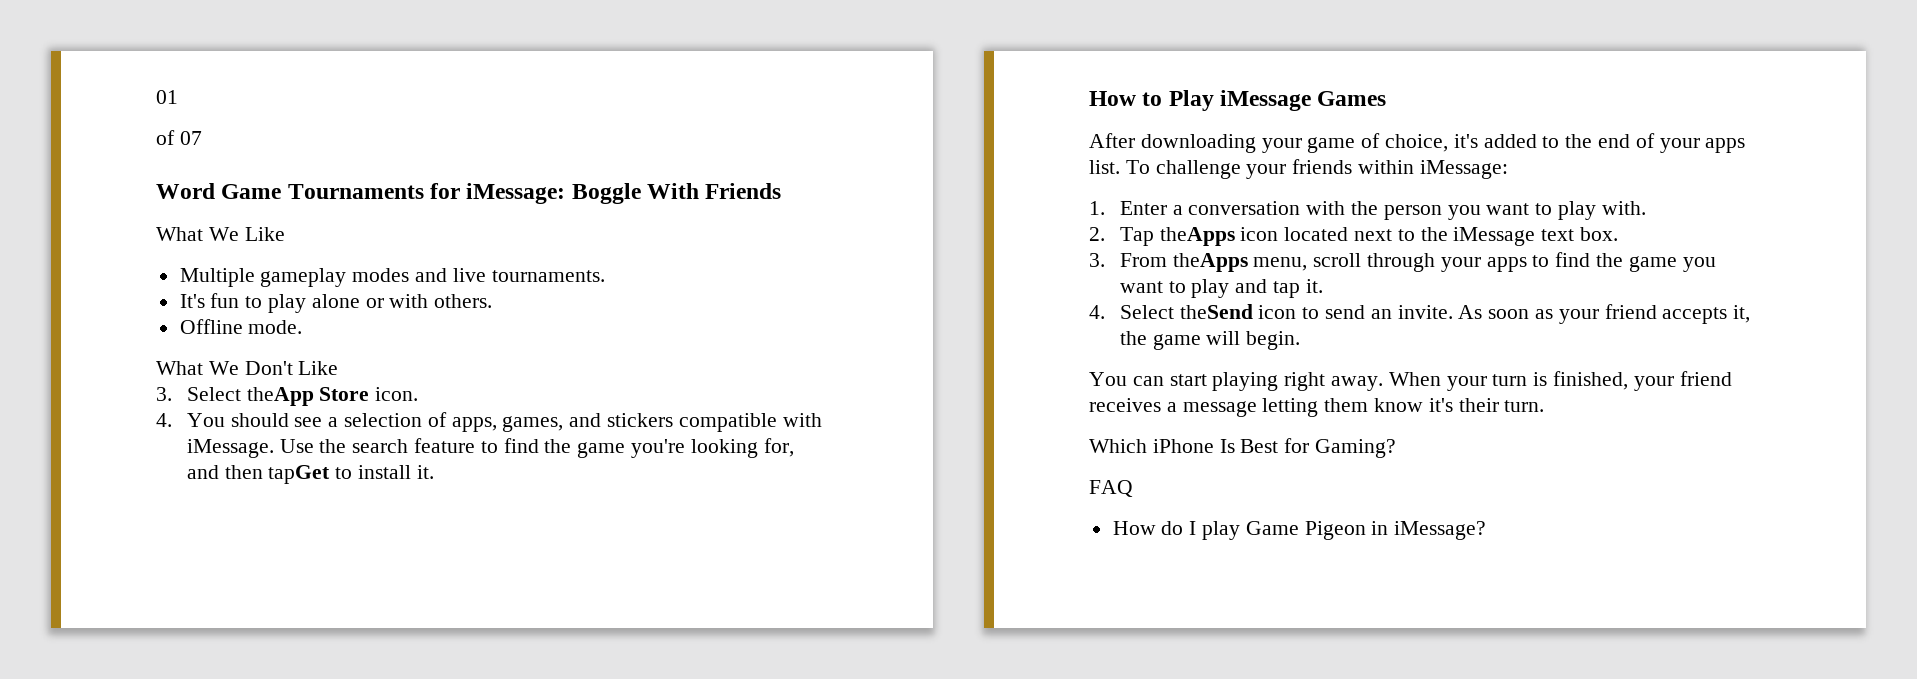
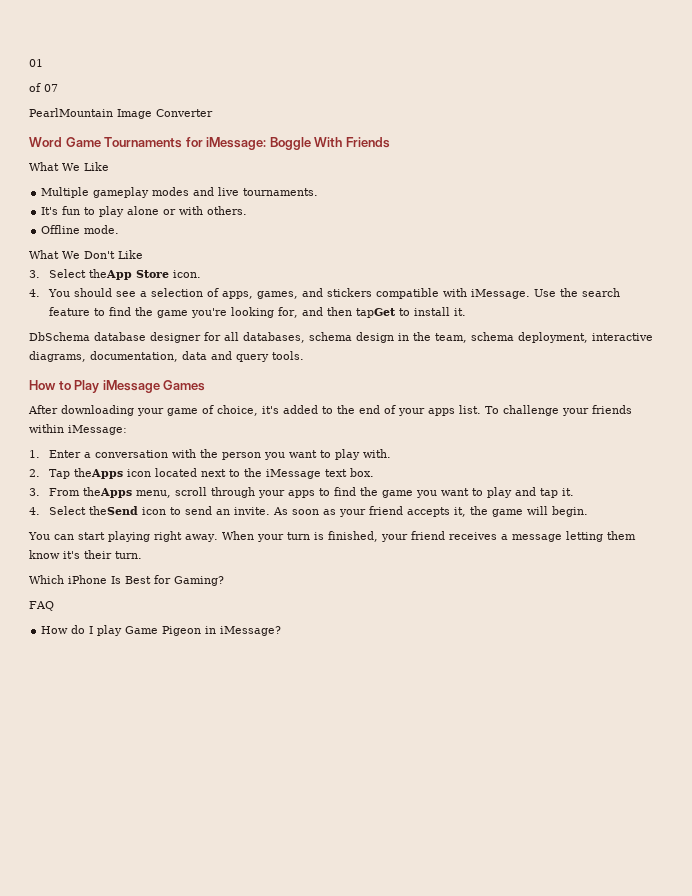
(202, 138) none -> [29,108,213,119] // PearlMountain Image Converter
(434, 472) none -> [29,332,653,343] [29,351,304,362] // DbSchema database designer for all databases, schema design in the team, schema deployment, interactive diagrams, documentation, data and query tools.

